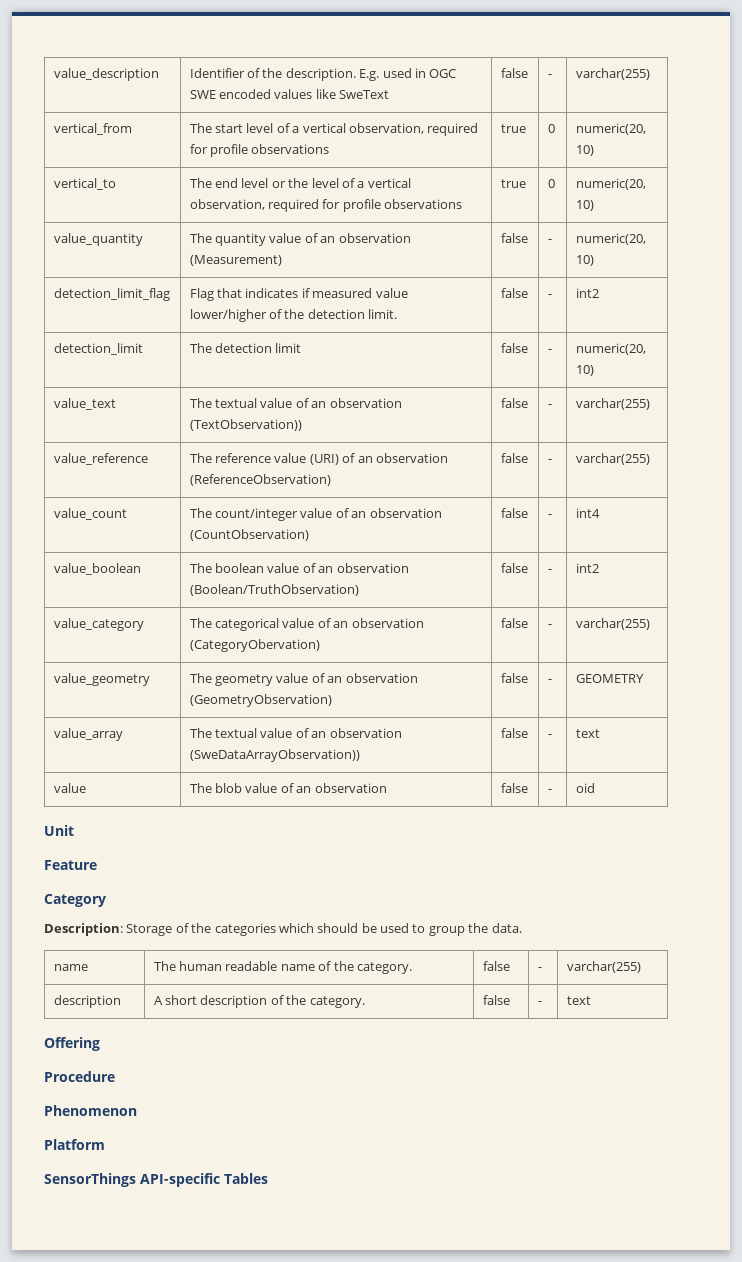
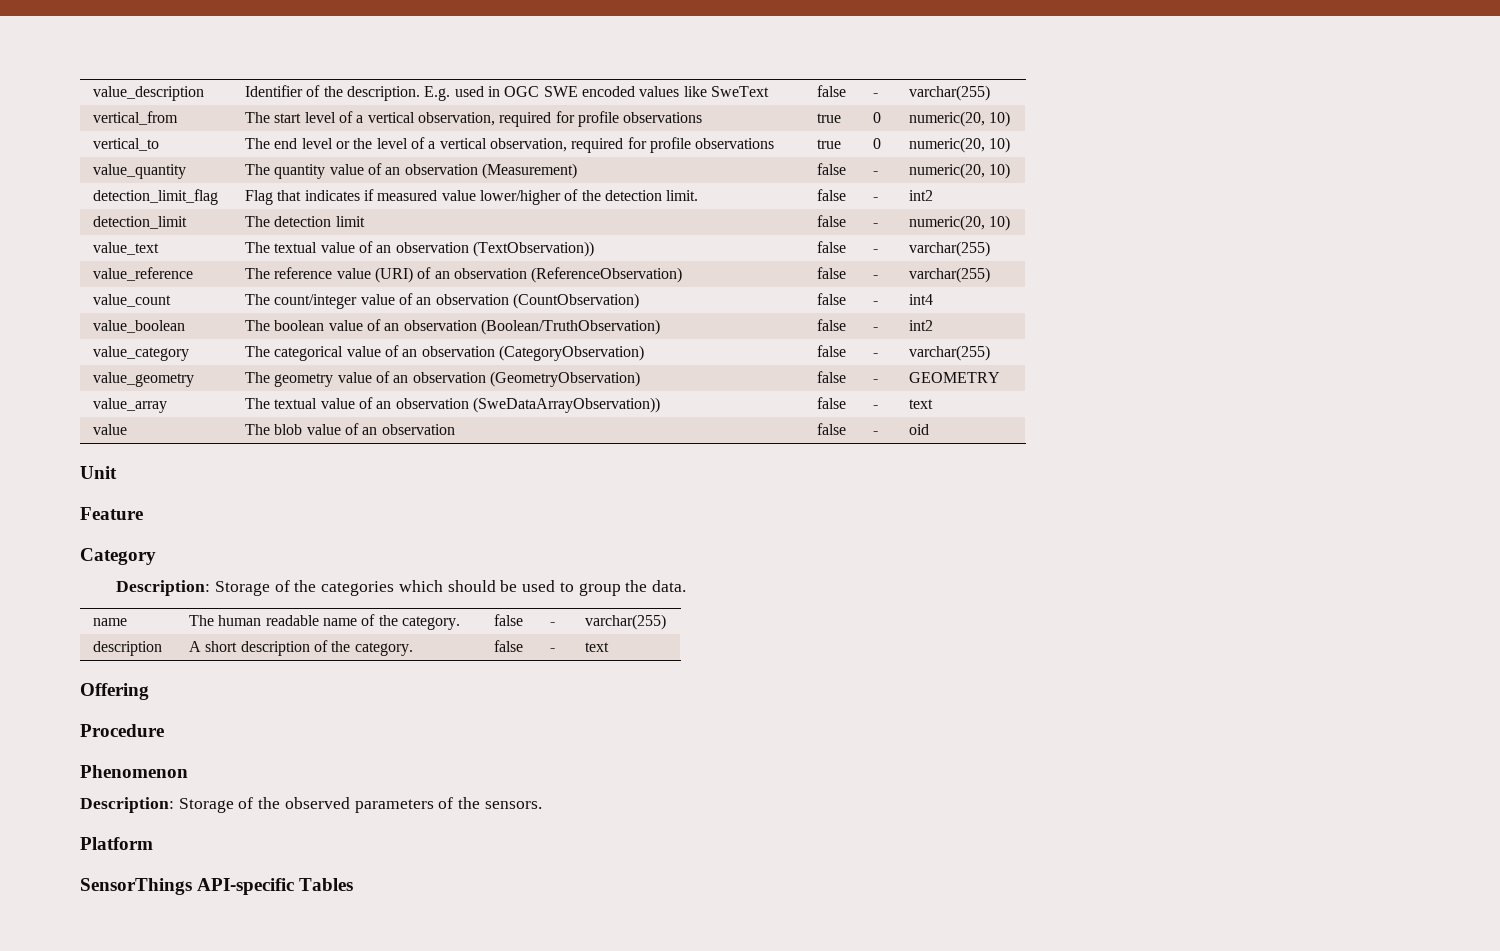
[189,639,320,652] (CategoryObervation) -> [498,345,644,361] (CategoryObservation)
(137, 1110) none -> [80,797,542,813] // Description: Storage of the observed parameters of the sensors.

